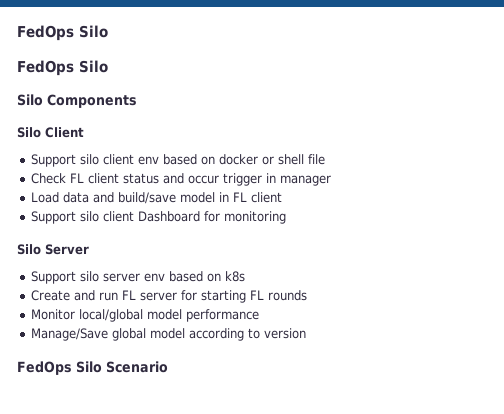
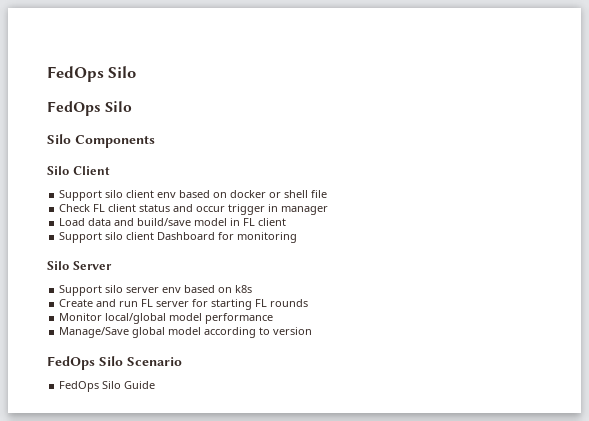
(168, 367) none -> [59,381,156,392] // FedOps Silo Guide

